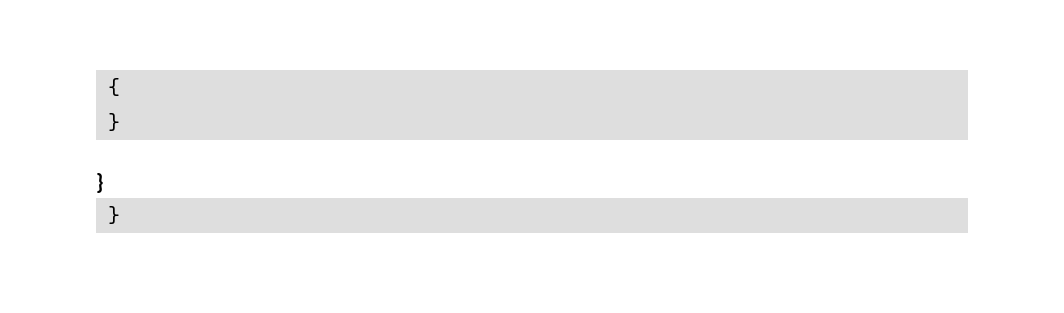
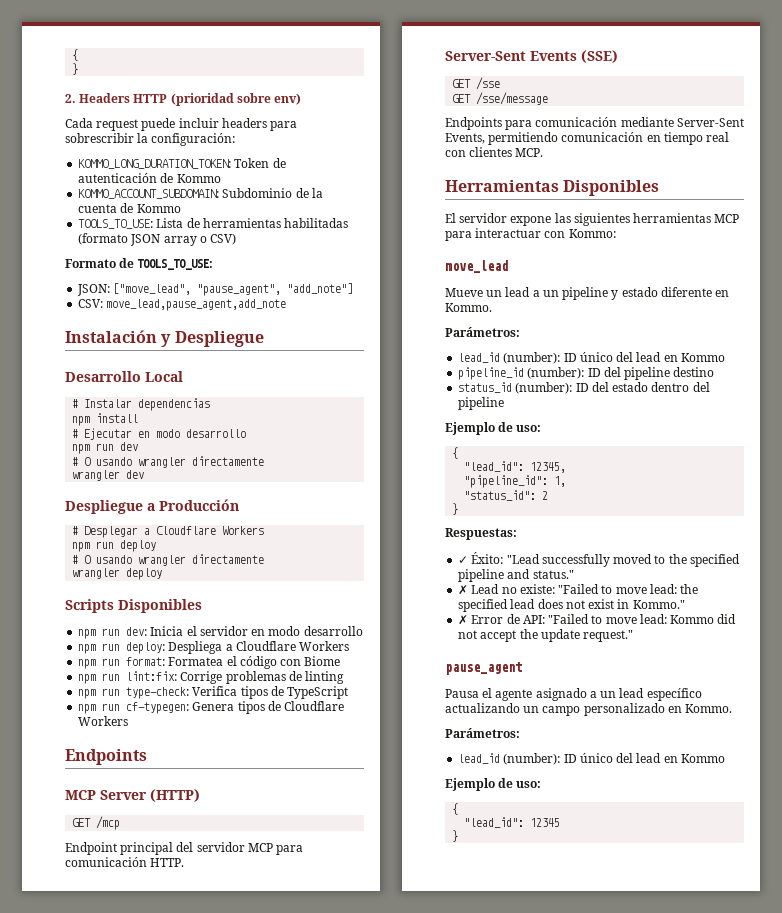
[96,173,104,193] } -> [65,93,302,106] [65,118,298,131] [65,133,236,146] [78,158,286,169] [78,173,221,183] [78,188,323,199] [78,203,181,213] [78,218,349,229] [78,233,237,246] [65,258,214,270] [77,283,354,296] [78,299,287,311] [65,330,264,347] [65,371,183,382] [72,398,211,411] [72,413,139,426] [72,428,247,440] [72,442,139,454] [72,456,265,468] [72,470,145,481] [65,499,239,514] [72,526,265,538] [72,540,157,552] [72,554,265,566] [72,568,163,580] [65,599,202,613] [78,626,363,639] [78,641,350,654] [78,656,341,669] [78,671,345,684] [78,686,349,699] [78,701,345,714] [78,716,129,726] [65,749,147,765] [65,789,200,802] [72,816,121,830] [65,842,304,855] [65,857,185,867] [445,50,618,63] [452,77,501,90] [452,92,549,105] [445,117,744,130] [445,132,730,145] [445,147,544,157] [445,180,660,196] [445,213,740,226] [445,228,616,241] [445,260,508,273] [445,287,730,300] [445,303,492,312] [445,327,520,337] [458,352,725,364] [458,367,715,380] [458,382,710,394] [458,397,505,410] [445,422,542,435] [452,447,459,459] [464,461,567,473] [464,475,567,488] [464,490,549,501] [452,503,459,515] [445,528,517,540] [458,552,740,567] [458,569,574,582] [458,584,699,595] [458,599,685,612] [458,614,737,625] [458,629,634,642] [445,662,522,675] [445,688,702,701] [445,703,733,716] [445,728,520,738] [458,753,725,765] [445,778,542,791] [452,803,459,815] [464,817,561,828] 2. Headers HTTP (prioridad sobre env) // Cada request puede incluir headers para sobrescribir la configuración: // KOMMO_LONG_DURATION_TOKEN: Token de autenticación de Kommo // KOMMO_ACCOUNT_SUBDOMAIN: Subdominio de la cuenta de Kommo // TOOLS_TO_USE: Lista de herramientas habilitadas (formato JSON array o CSV) // Formato de TOOLS_TO_USE: // JSON: ["move_lead", "pause_agent", "add_note"] // CSV: move_lead,pause_agent,add_note // Instalación y Despliegue // Desarrollo Local // # Instalar dependencias // npm install // # Ejecutar en modo desarrollo // npm run dev // # O usando wrangler directamente // wrangler dev // Despliegue a Producción // # Desplegar a Cloudflare Workers // npm run deploy // # O usando wrangler directamente // wrangler deploy // Scripts Disponibles // npm run dev: Inicia el servidor en modo desarrollo // npm run deploy: Despliega a Cloudflare Workers // npm run format: Formatea el código con Biome // npm run lint:fix: Corrige problemas de linting // npm run type-check: Verifica tipos de TypeScript // npm run cf-typegen: Genera tipos de Cloudflare Workers // Endpoints // MCP Server (HTTP) // GET /mcp // Endpoint principal del servidor MCP para comunicación HTTP. // Server-Sent Events (SSE) // GET /sse // GET /sse/message // Endpoints para comunicación mediante Server-Sent Events, permitiendo comunicación en tiempo real con clientes MCP. // Herramientas Disponibles // El servidor expone las siguientes herramientas MCP para interactuar con Kommo: // move_lead // Mueve un lead a un pipeline y estado diferente en Kommo. // Parámetros: // lead_id (number): ID único del lead en Kommo // pipeline_id (number): ID del pipeline destino // status_id (number): ID del estado dentro del pipeline // Ejemplo de uso: // { // "lead_id": 12345, // "pipeline_id": 1, // "status_id": 2 // } // Respuestas: // ✓ Éxito: "Lead successfully moved to the specified pipeline and status." // ✗ Lead no existe: "Failed to move lead: the specified lead does not exist in Kommo." // ✗ Error de API: "Failed to move lead: Kommo did not accept the update request." // pause_agent // Pausa el agente asignado a un lead específico actualizando un campo personalizado en Kommo. // Parámetros: // lead_id (number): ID único del lead en Kommo // Ejemplo de uso: // { // "lead_id": 12345

